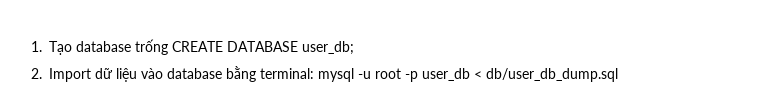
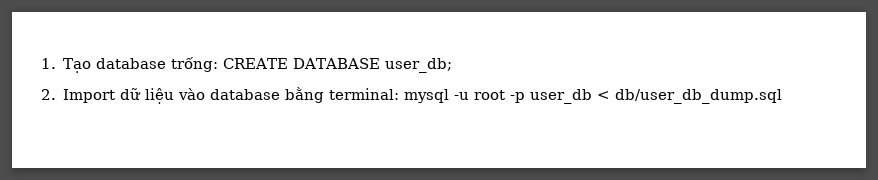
[135,39,168,55] trống -> [171,57,219,72] trống:

